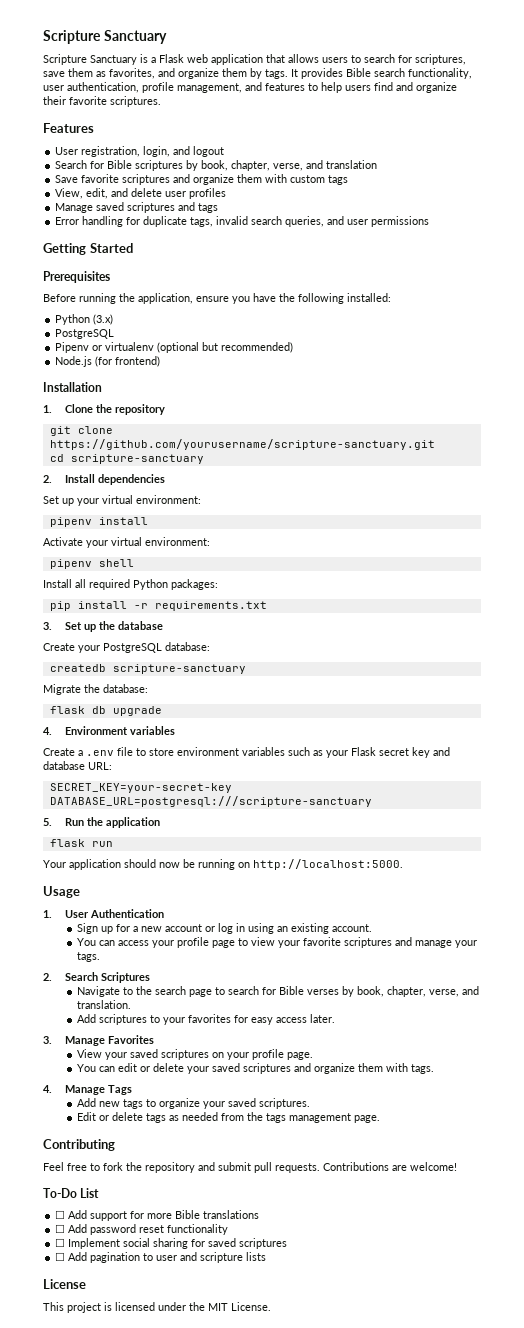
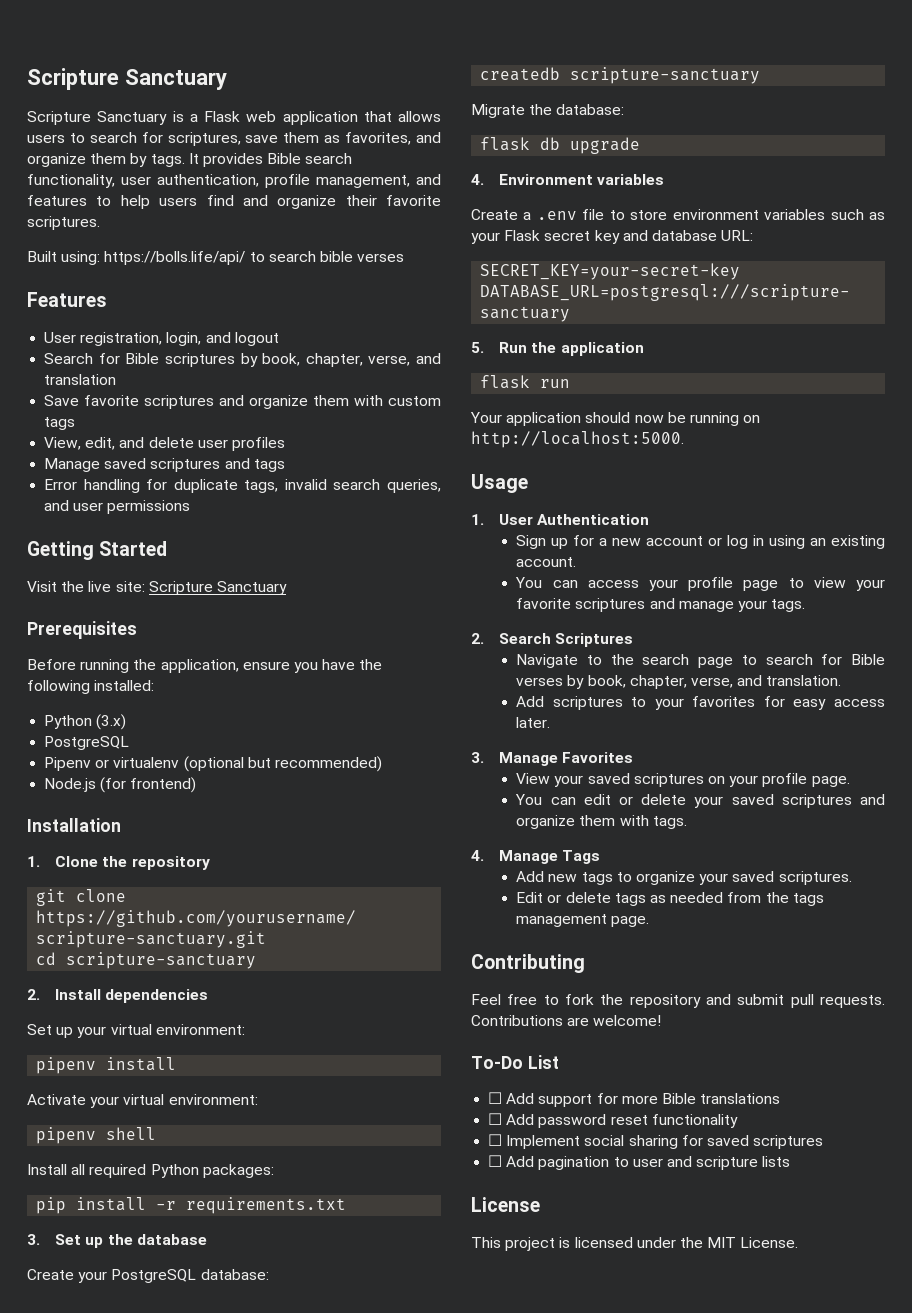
(161, 101) none -> [27,251,405,265] // Built using: https://bolls.life/api/ to search bible verses
(133, 248) none -> [27,581,287,595] // Visit the live site: Scripture Sanctuary

